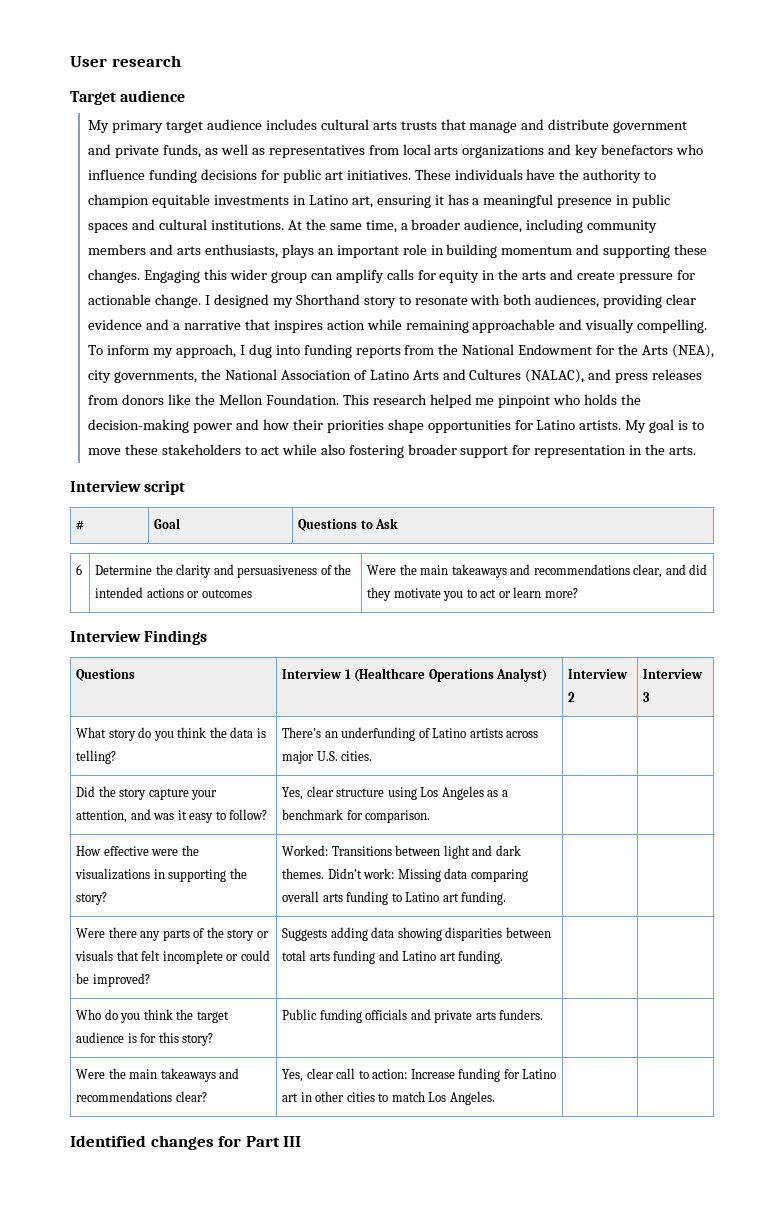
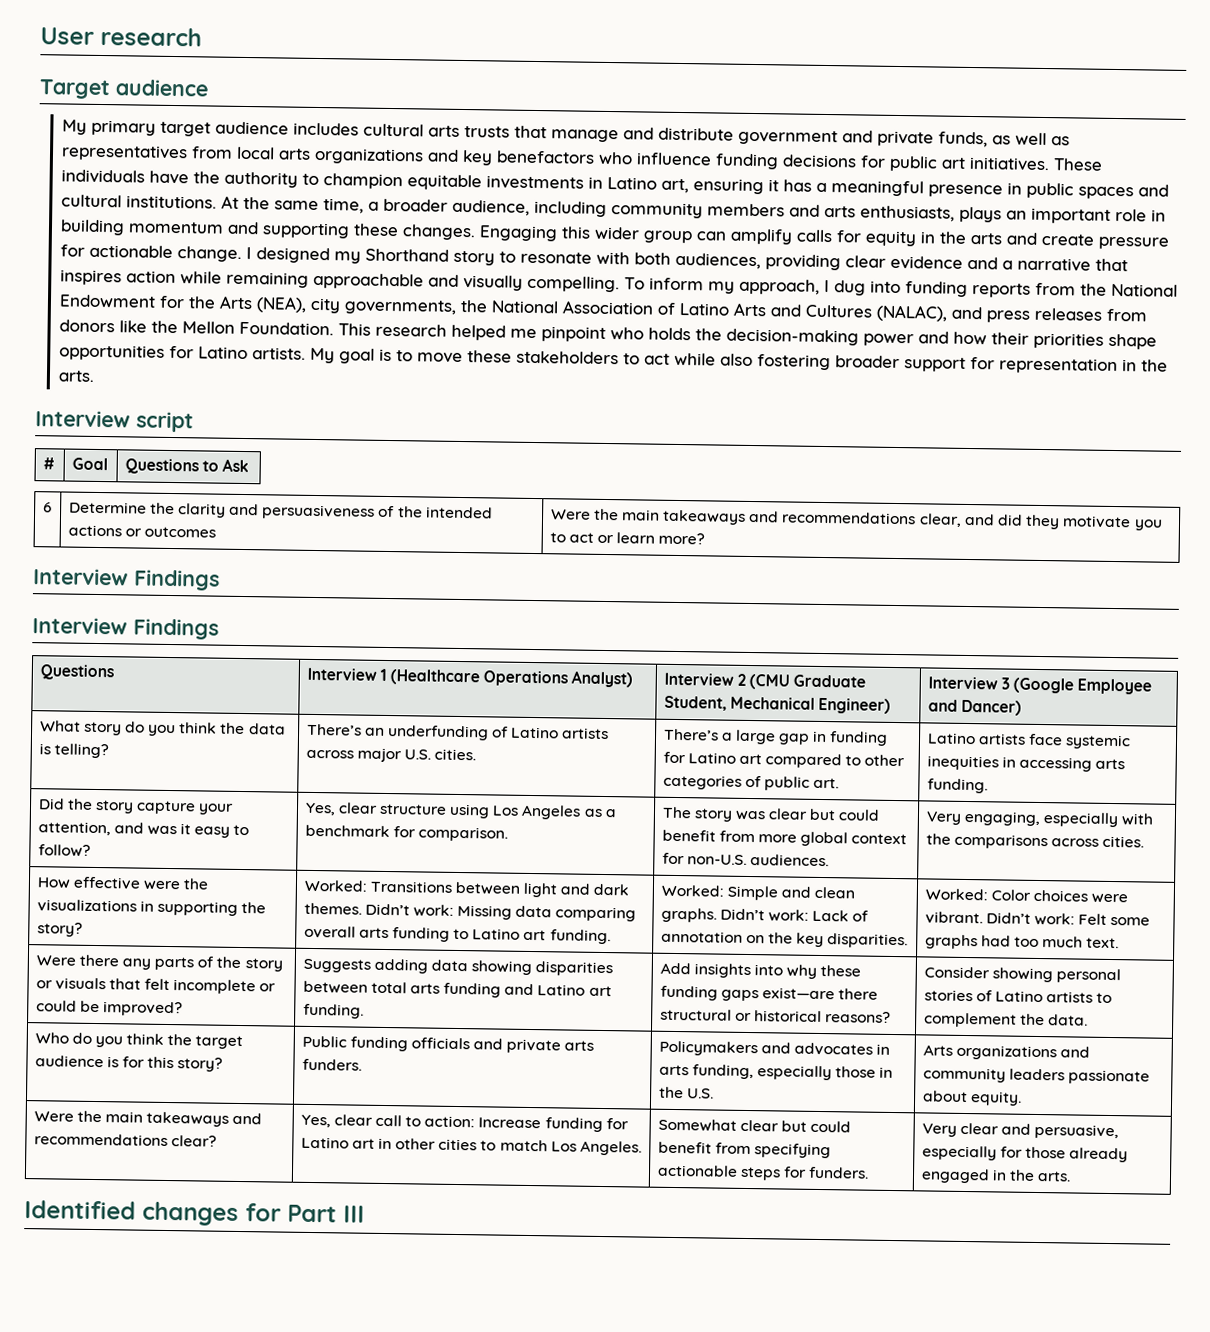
(208, 637) none -> [32,617,219,640] // Interview Findings
[643,669,704,679] [643,692,651,702] | Interview 3 -> [748,673,867,690] [663,695,891,714] [927,676,1153,695] [927,699,1022,716] (CMU Graduate Student, Mechanical Engineer) | Interview 3 (Google Employee and Dancer)
(373, 756) | -> [662,728,889,746] [662,751,906,769] [662,774,840,791] [926,732,1132,750] [926,755,1126,772] [926,778,988,794] There’s a large gap in funding for Latino art compared to other categories of public art. | Latino artists face systemic inequities in accessing arts funding.
(431, 816) | -> [661,806,881,822] [661,829,908,847] [661,852,829,867] [925,810,1155,828] [925,833,1145,850] The story was clear but could benefit from more global context for non-U.S. audiences. | Very engaging, especially with the comparisons across cities.
(507, 898) | -> [660,884,856,901] [660,907,870,923] [660,930,909,949] [924,888,1129,904] [924,911,1151,926] [924,934,1120,950] Worked: Simple and clean graphs. Didn’t work: Lack of annotation on the key disparities. | Worked: Color choices were vibrant. Didn’t work: Felt some graphs had too much text.
(504, 957) | -> [659,962,862,979] [659,985,879,1002] [659,1008,892,1023] [923,966,1121,984] [923,989,1113,1004] [923,1012,1088,1028] Add insights into why these funding gaps exist—are there structural or historical reasons? | Consider showing personal stories of Latino artists to complement the data.
(544, 1014) | -> [658,1040,891,1057] [658,1064,894,1081] [658,1086,714,1099] [922,1044,1090,1061] [922,1067,1150,1085] [922,1090,1022,1106] Policymakers and advocates in arts funding, especially those in the U.S. | Arts organizations and community leaders passionate about equity.
(495, 1098) | -> [657,1118,852,1133] [657,1141,831,1159] [656,1164,870,1181] [921,1122,1120,1140] [921,1145,1129,1163] [920,1168,1072,1184] Somewhat clear but could benefit from specifying actionable steps for funders. | Very clear and persuasive, especially for those already engaged in the arts.

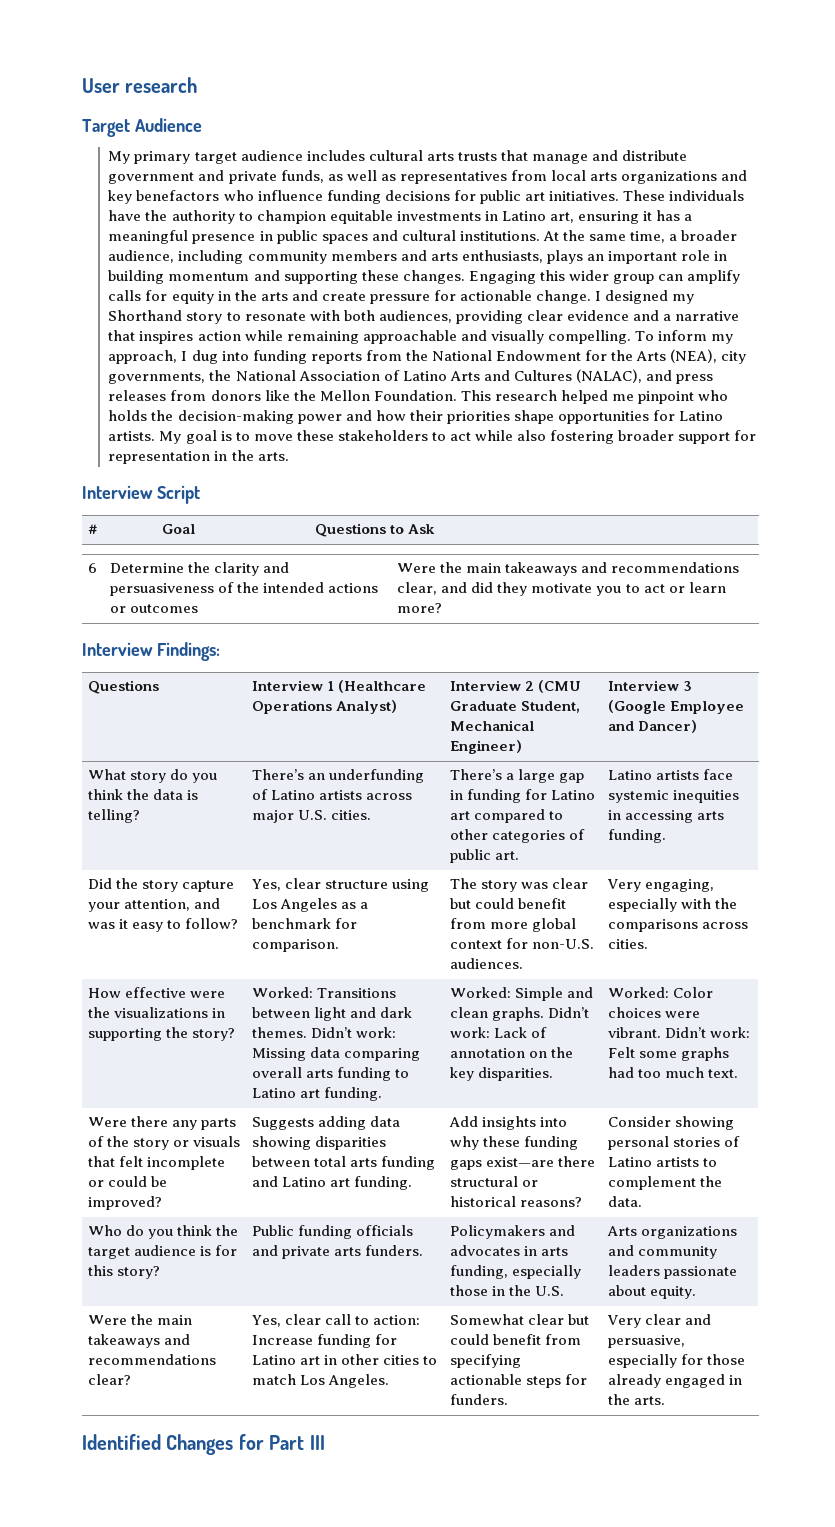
[115,79,209,97] audience -> [134,118,202,132] Audience
[136,411,194,433] script -> [156,485,200,504] Script
[134,569,220,591] [32,617,219,640] Findings // Interview Findings -> [156,642,220,661] Findings:
[142,1201,239,1226] changes -> [166,1434,234,1455] Changes

